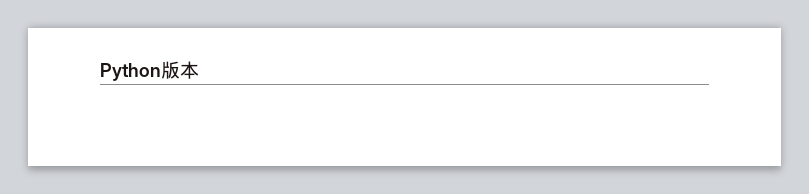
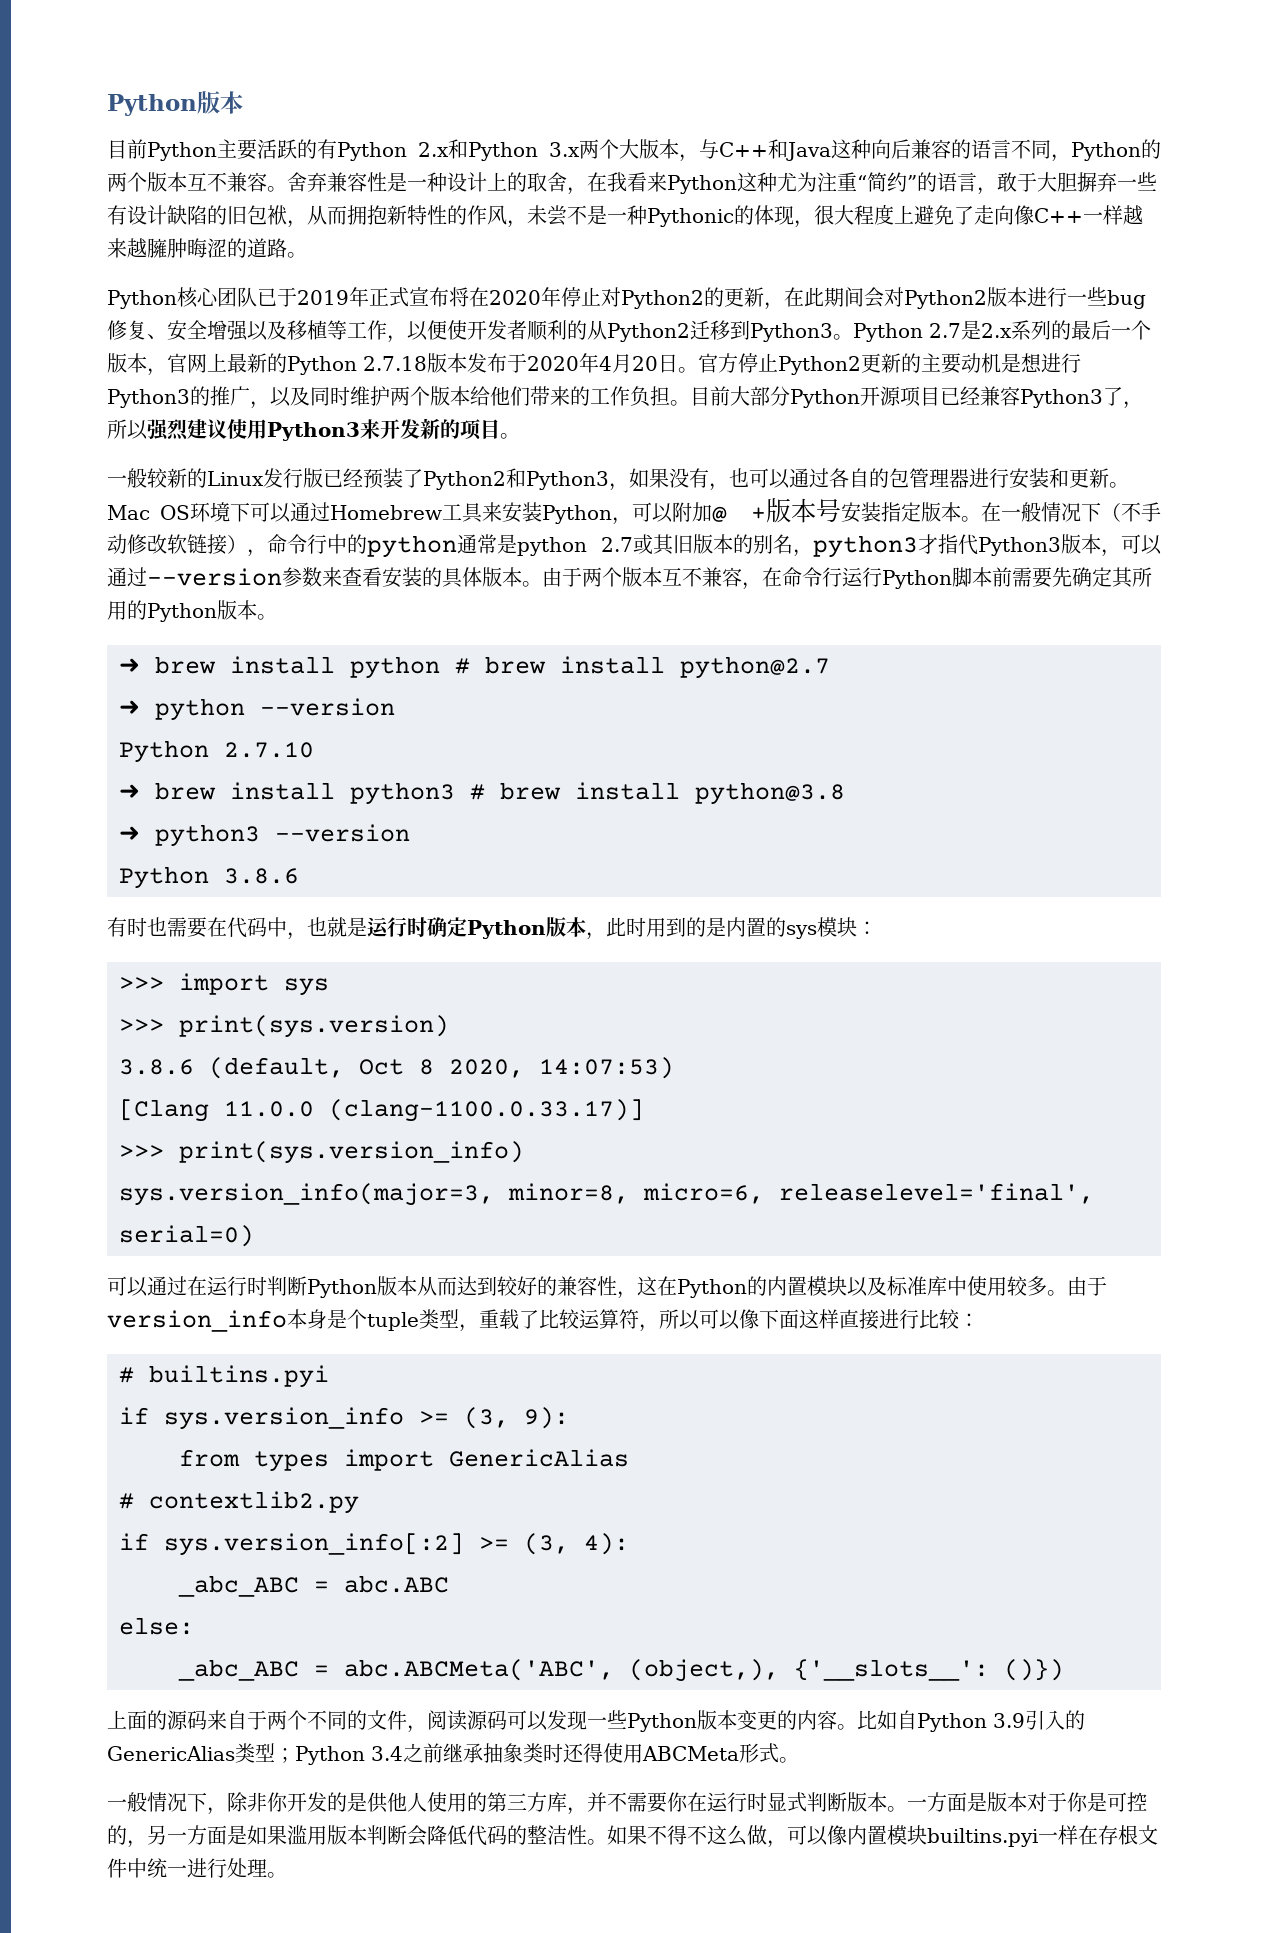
[100,61,199,81] Python版本 -> [107,91,243,116] [107,139,1161,162] [107,172,1157,195] [107,204,1143,228] [107,238,307,258] [107,287,1146,310] [107,320,1151,343] [107,353,1081,376] [107,386,1143,409] [107,418,520,441] [107,468,1129,491] [107,498,1161,525] [107,534,1162,558] [107,567,1152,590] [107,600,277,622] [119,656,830,679] [119,698,395,721] [119,740,314,763] [119,782,845,805] [119,824,410,847] [119,866,299,889] [107,917,877,940] [119,973,329,996] [119,1015,449,1038] [119,1057,674,1079] [119,1099,644,1122] [119,1141,524,1164] [119,1183,1094,1206] [119,1225,254,1247] [107,1276,1107,1299] [107,1309,979,1332] [119,1365,329,1388] [119,1407,569,1430] [179,1449,629,1472] [119,1491,359,1514] [119,1533,629,1556] [178,1575,449,1597] [119,1617,194,1635] [178,1659,1064,1682] [107,1710,1085,1733] [107,1743,799,1765] [107,1792,1147,1815] [107,1825,1158,1848] [107,1858,287,1878] Python版本 // 目前Python主要活跃的有Python 2.x和Python 3.x两个大版本，与C++和Java这种向后兼容的语言不同，Python的两个版本互不兼容。舍弃兼容性是一种设计上的取舍，在我看来Python这种尤为注重“简约”的语言，敢于大胆摒弃一些有设计缺陷的旧包袱，从而拥抱新特性的作风，未尝不是一种Pythonic的体现，很大程度上避免了走向像C++一样越来越臃肿晦涩的道路。 // Python核心团队已于2019年正式宣布将在2020年停止对Python2的更新，在此期间会对Python2版本进行一些bug修复、安全增强以及移植等工作，以便使开发者顺利的从Python2迁移到Python3。Python 2.7是2.x系列的最后一个版本，官网上最新的Python 2.7.18版本发布于2020年4月20日。官方停止Python2更新的主要动机是想进行Python3的推广，以及同时维护两个版本给他们带来的工作负担。目前大部分Python开源项目已经兼容Python3了，所以强烈建议使用Python3来开发新的项目。 // 一般较新的Linux发行版已经预装了Python2和Python3，如果没有，也可以通过各自的包管理器进行安装和更新。Mac OS环境下可以通过Homebrew工具来安装Python，可以附加@ +版本号安装指定版本。在一般情况下（不手动修改软链接），命令行中的python通常是python 2.7或其旧版本的别名，python3才指代Python3版本，可以通过--version参数来查看安装的具体版本。由于两个版本互不兼容，在命令行运行Python脚本前需要先确定其所用的Python版本。 // ➜ brew install python # brew install python@2.7 // ➜ python --version // Python 2.7.10 // ➜ brew install python3 # brew install python@3.8 // ➜ python3 --version // Python 3.8.6 // 有时也需要在代码中，也就是运行时确定Python版本，此时用到的是内置的sys模块： // >>> import sys // >>> print(sys.version) // 3.8.6 (default, Oct 8 2020, 14:07:53) // [Clang 11.0.0 (clang-1100.0.33.17)] // >>> print(sys.version_info) // sys.version_info(major=3, minor=8, micro=6, releaselevel='final', serial=0) // 可以通过在运行时判断Python版本从而达到较好的兼容性，这在Python的内置模块以及标准库中使用较多。由于version_info本身是个tuple类型，重载了比较运算符，所以可以像下面这样直接进行比较： // # builtins.pyi // if sys.version_info >= (3, 9): // from types import GenericAlias // # contextlib2.py // if sys.version_info[:2] >= (3, 4): // _abc_ABC = abc.ABC // else: // _abc_ABC = abc.ABCMeta('ABC', (object,), {'__slots__': ()}) // 上面的源码来自于两个不同的文件，阅读源码可以发现一些Python版本变更的内容。比如自Python 3.9引入的GenericAlias类型；Python 3.4之前继承抽象类时还得使用ABCMeta形式。 // 一般情况下，除非你开发的是供他人使用的第三方库，并不需要你在运行时显式判断版本。一方面是版本对于你是可控的，另一方面是如果滥用版本判断会降低代码的整洁性。如果不得不这么做，可以像内置模块builtins.pyi一样在存根文件中统一进行处理。

